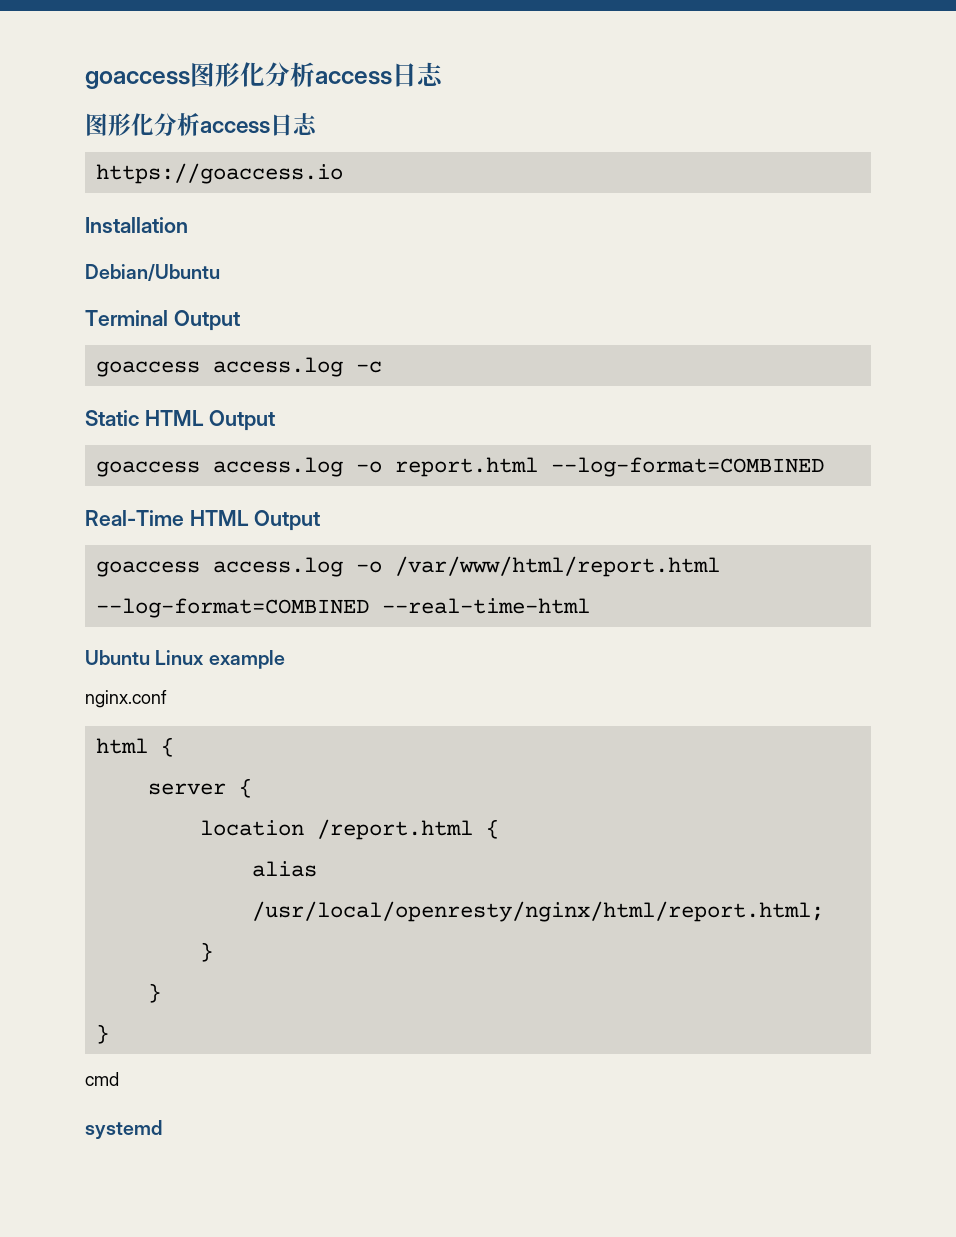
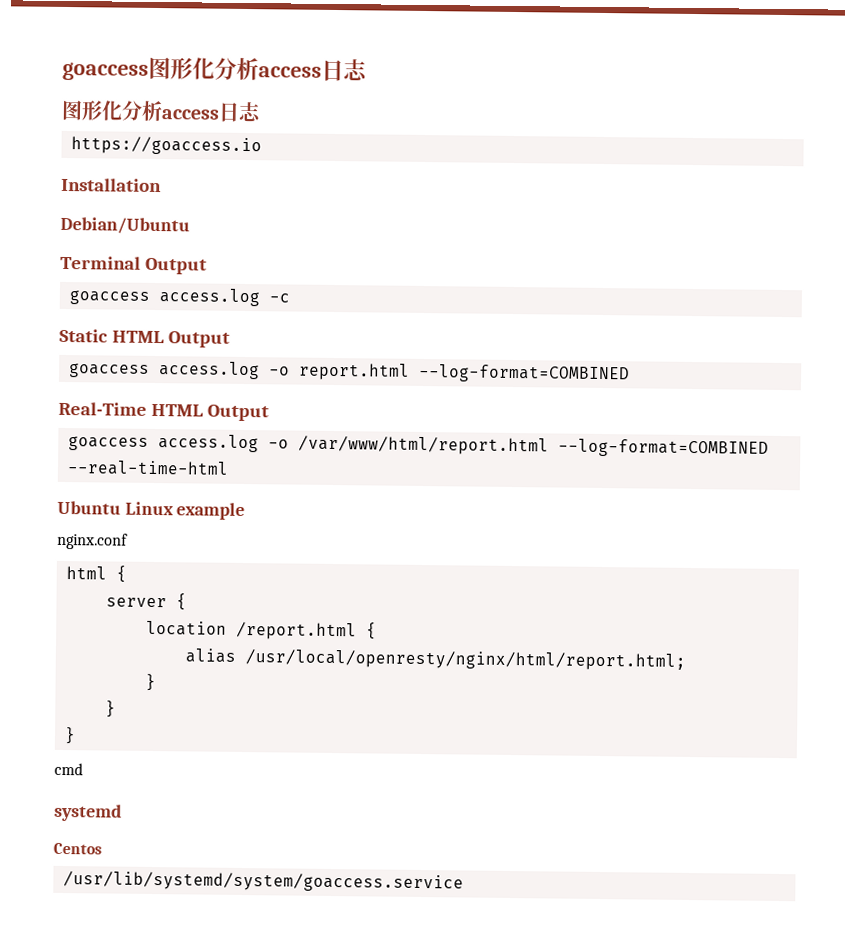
(162, 1129) none -> [53,842,102,855] [62,870,464,893] // Centos // /usr/lib/systemd/system/goaccess.service

